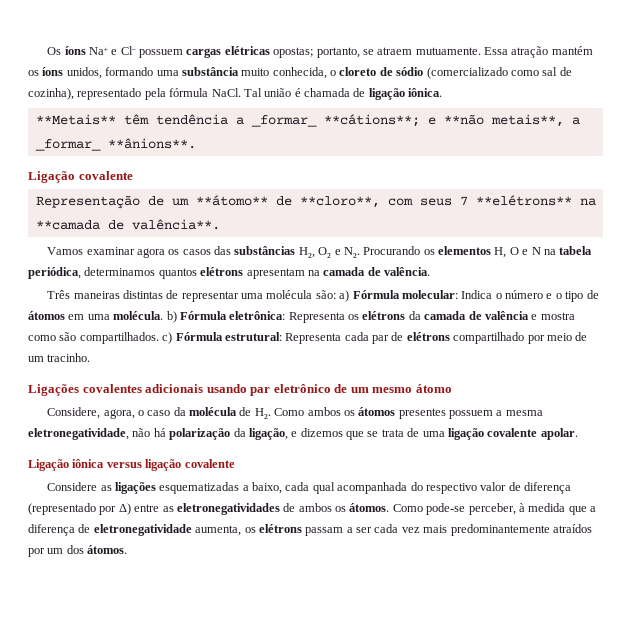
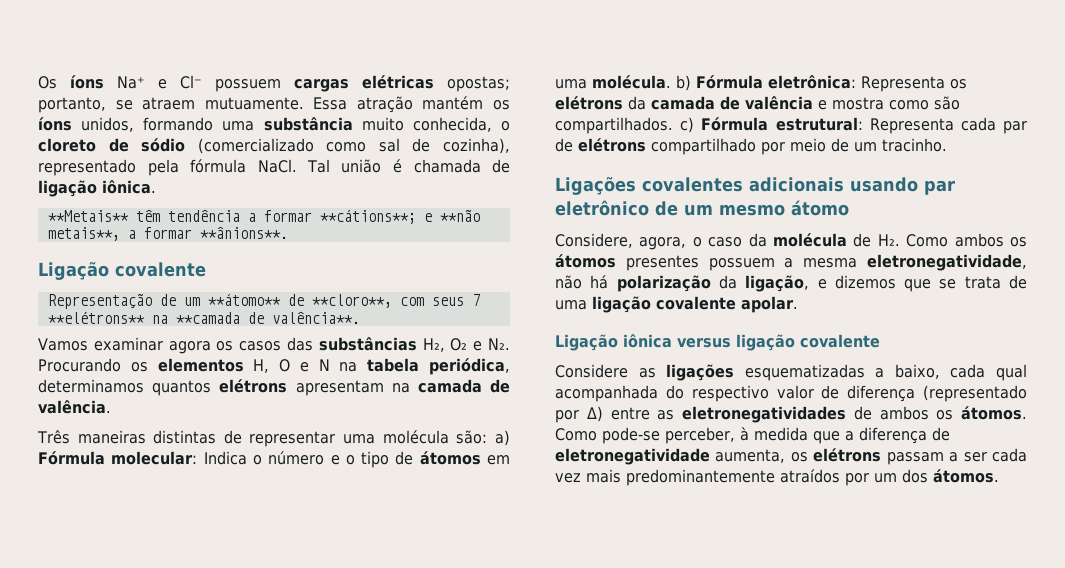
[250,115,317,127] _formar_ -> [263,210,312,222] formar
[34,139,101,151] _formar_ -> [143,227,192,239] formar

